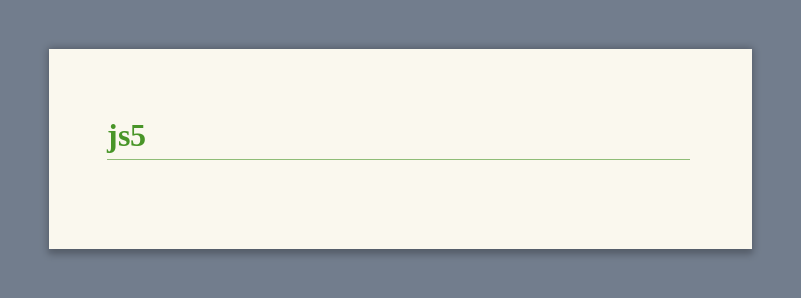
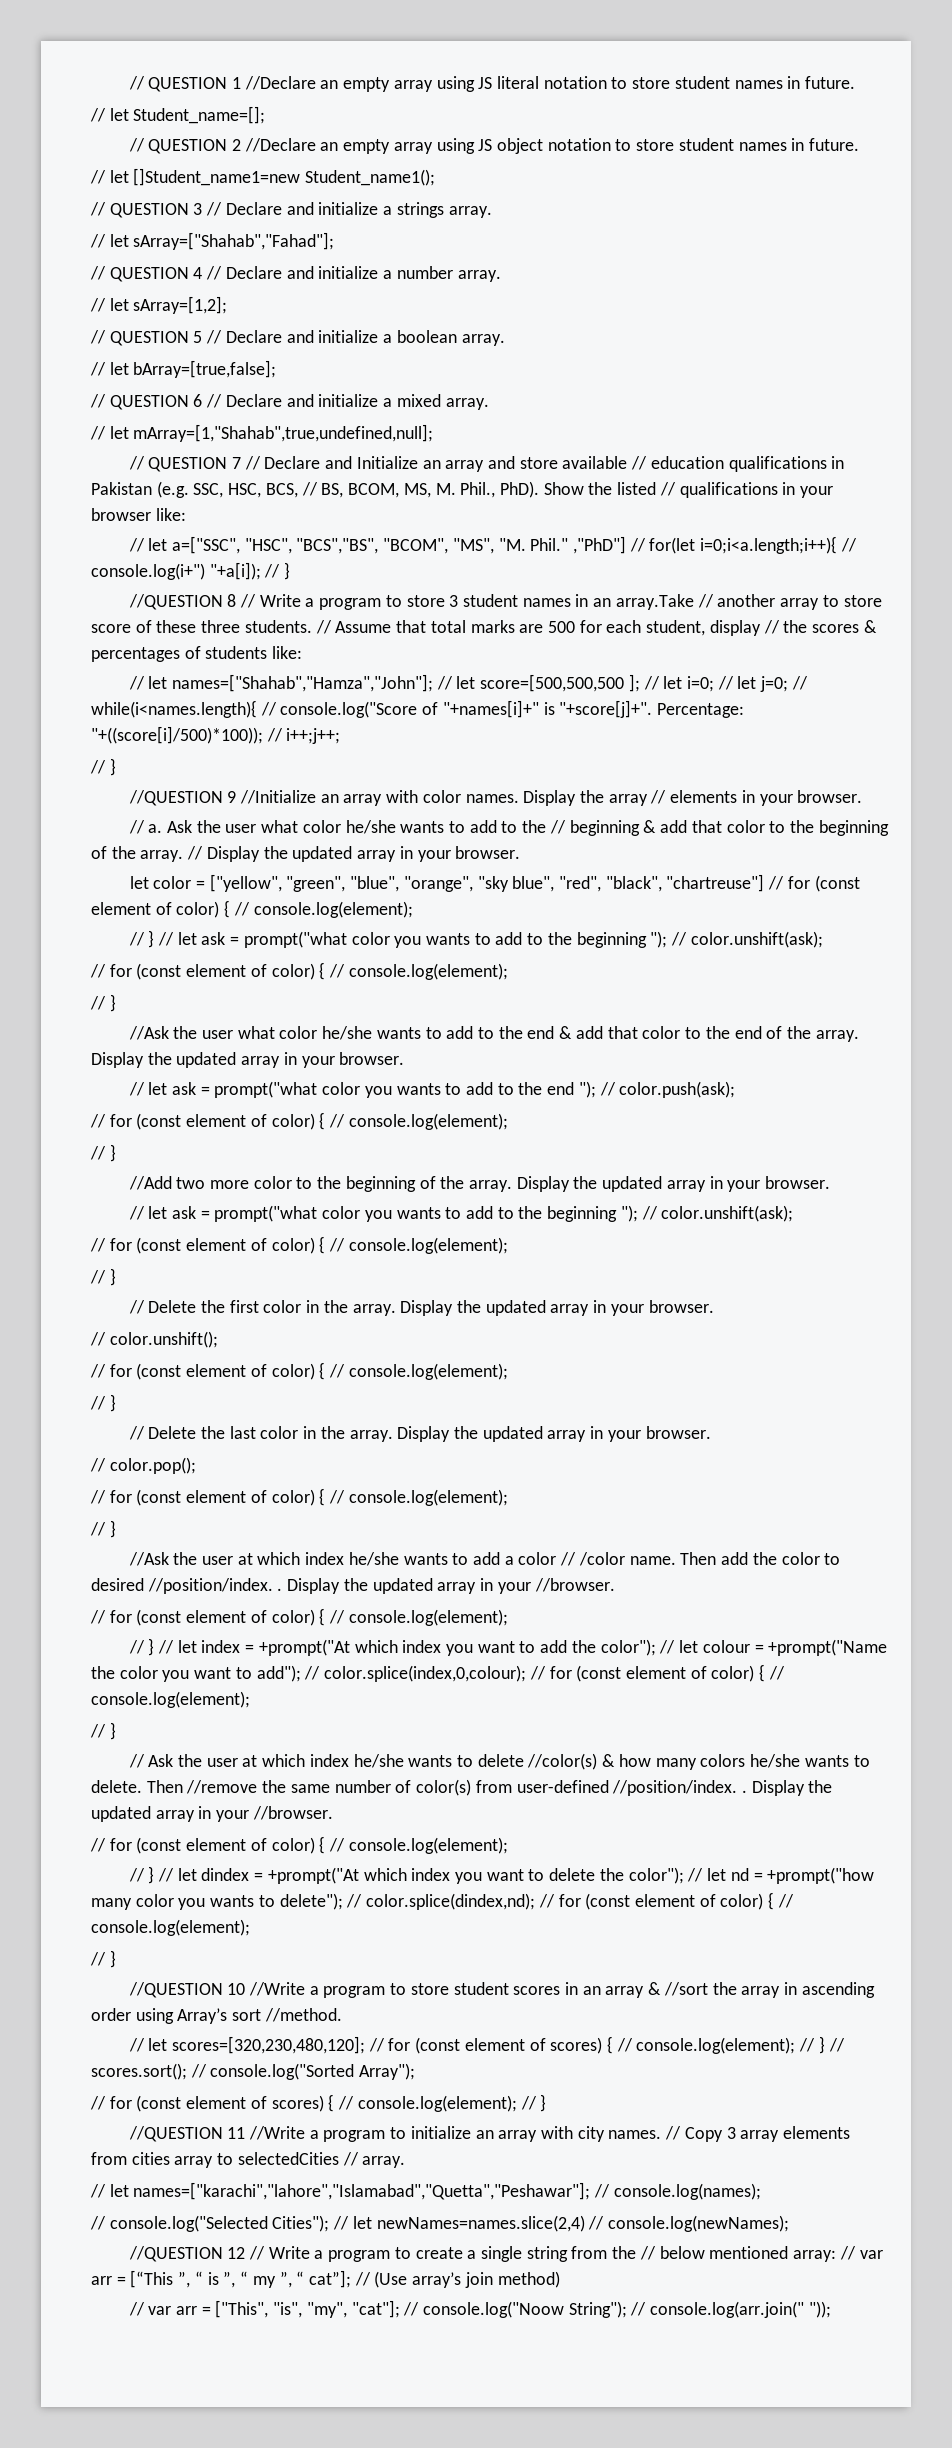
[106,124,146,153] js5 -> [128,76,856,92] [90,106,266,124] [128,138,860,154] [90,168,436,186] [90,202,492,218] [90,232,335,250] [90,266,501,282] [90,296,228,314] [90,330,505,346] [90,360,277,378] [90,394,489,410] [90,424,434,442] [128,456,845,472] [91,481,834,498] [91,508,186,521] [128,536,857,554] [91,562,291,580] [128,594,882,610] [91,620,877,636] [91,646,303,662] [128,674,808,692] [91,700,745,718] [91,726,341,744] [90,758,116,776] [128,790,863,806] [128,820,889,836] [91,846,521,862] [129,874,860,892] [91,900,413,918] [128,930,823,948] [90,962,508,980] [90,994,116,1012] [128,1026,859,1042] [91,1052,405,1068] [128,1081,736,1098] [90,1112,508,1130] [90,1144,116,1162] [128,1176,831,1192] [128,1205,794,1222] [90,1236,508,1254] [90,1268,116,1286] [128,1300,714,1316] [90,1331,218,1348] [90,1362,508,1380] [90,1394,116,1412] [128,1426,711,1442] [90,1457,196,1474] [90,1488,508,1506] [90,1520,116,1538] [128,1552,841,1566] [91,1578,615,1594] [90,1608,508,1626] [128,1638,888,1656] [91,1664,785,1682] [91,1691,250,1708] [90,1722,116,1740] [128,1753,870,1770] [91,1779,833,1796] [91,1806,333,1822] [90,1836,508,1854] [128,1866,875,1884] [91,1892,794,1910] [91,1919,250,1936] [90,1950,116,1968] [128,1982,875,1998] [91,2008,342,2024] [128,2036,845,2054] [91,2063,416,2080] [90,2094,547,2112] [128,2126,851,2142] [91,2152,406,2168] [90,2182,761,2200] [90,2215,790,2232] [128,2246,883,2262] [91,2270,560,2288] [128,2300,831,2318] // QUESTION 1 //Declare an empty array using JS literal notation to store student names in future. // // let Student_name=[]; // // QUESTION 2 //Declare an empty array using JS object notation to store student names in future. // // let []Student_name1=new Student_name1(); // // QUESTION 3 // Declare and initialize a strings array. // // let sArray=["Shahab","Fahad"]; // // QUESTION 4 // Declare and initialize a number array. // // let sArray=[1,2]; // // QUESTION 5 // Declare and initialize a boolean array. // // let bArray=[true,false]; // // QUESTION 6 // Declare and initialize a mixed array. // // let mArray=[1,"Shahab",true,undefined,null]; // // QUESTION 7 // Declare and Initialize an array and store available // education qualifications in Pakistan (e.g. SSC, HSC, BCS, // BS, BCOM, MS, M. Phil., PhD). Show the listed // qualifications in your browser like: // // let a=["SSC", "HSC", "BCS","BS", "BCOM", "MS", "M. Phil." ,"PhD"] // for(let i=0;i<a.length;i++){ // console.log(i+") "+a[i]); // } // //QUESTION 8 // Write a program to store 3 student names in an array.Take // another array to store score of these three students. // Assume that total marks are 500 for each student, display // the scores & percentages of students like: // // let names=["Shahab","Hamza","John"]; // let score=[500,500,500 ]; // let i=0; // let j=0; // while(i<names.length){ // console.log("Score of "+names[i]+" is "+score[j]+". Percentage: "+((score[i]/500)*100)); // i++;j++; // // } // //QUESTION 9 //Initialize an array with color names. Display the array // elements in your browser. // // a. Ask the user what color he/she wants to add to the // beginning & add that color to the beginning of the array. // Display the updated array in your browser. // let color = ["yellow", "green", "blue", "orange", "sky blue", "red", "black", "chartreuse"] // for (const element of color) { // console.log(element); // // } // let ask = prompt("what color you wants to add to the beginning "); // color.unshift(ask); // // for (const element of color) { // console.log(element); // // } // //Ask the user what color he/she wants to add to the end & add that color to the end of the array. Display the updated array in your browser. // // let ask = prompt("what color you wants to add to the end "); // color.push(ask); // // for (const element of color) { // console.log(element); // // } // //Add two more color to the beginning of the array. Display the updated array in your browser. // // let ask = prompt("what color you wants to add to the beginning "); // color.unshift(ask); // // for (const element of color) { // console.log(element); // // } // // Delete the first color in the array. Display the updated array in your browser. // // color.unshift(); // // for (const element of color) { // console.log(element); // // } // // Delete the last color in the array. Display the updated array in your browser. // // color.pop(); // // for (const element of color) { // console.log(element); // // } // //Ask the user at which index he/she wants to add a color // /color name. Then add the color to desired //position/index. . Display the updated array in your //browser. // // for (const element of color) { // console.log(element); // // } // let index = +prompt("At which index you want to add the color"); // let colour = +prompt("Name the color you want to add"); // color.splice(index,0,colour); // for (const element of color) { // console.log(element); // // } // // Ask the user at which index he/she wants to delete //color(s) & how many colors he/she wants to delete. Then //remove the same number of color(s) from user-defined //position/index. . Display the updated array in your //browser. // // for (const element of color) { // console.log(element); // // } // let dindex = +prompt("At which index you want to delete the color"); // let nd = +prompt("how many color you wants to delete"); // color.splice(dindex,nd); // for (const element of color) { // console.log(element); // // } // //QUESTION 10 //Write a program to store student scores in an array & //sort the array in ascending order using Array’s sort //method. // // let scores=[320,230,480,120]; // for (const element of scores) { // console.log(element); // } // scores.sort(); // console.log("Sorted Array"); // // for (const element of scores) { // console.log(element); // } // //QUESTION 11 //Write a program to initialize an array with city names. // Copy 3 array elements from cities array to selectedCities // array. // // let names=["karachi","lahore","Islamabad","Quetta","Peshawar"]; // console.log(names); // // console.log("Selected Cities"); // let newNames=names.slice(2,4) // console.log(newNames); // //QUESTION 12 // Write a program to create a single string from the // below mentioned array: // var arr = [“This ”, “ is ”, “ my ”, “ cat”]; // (Use array’s join method) // // var arr = ["This", "is", "my", "cat"]; // console.log("Noow String"); // console.log(arr.join(" "));

